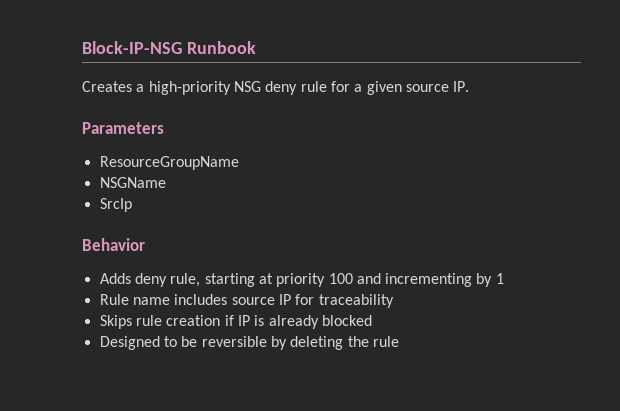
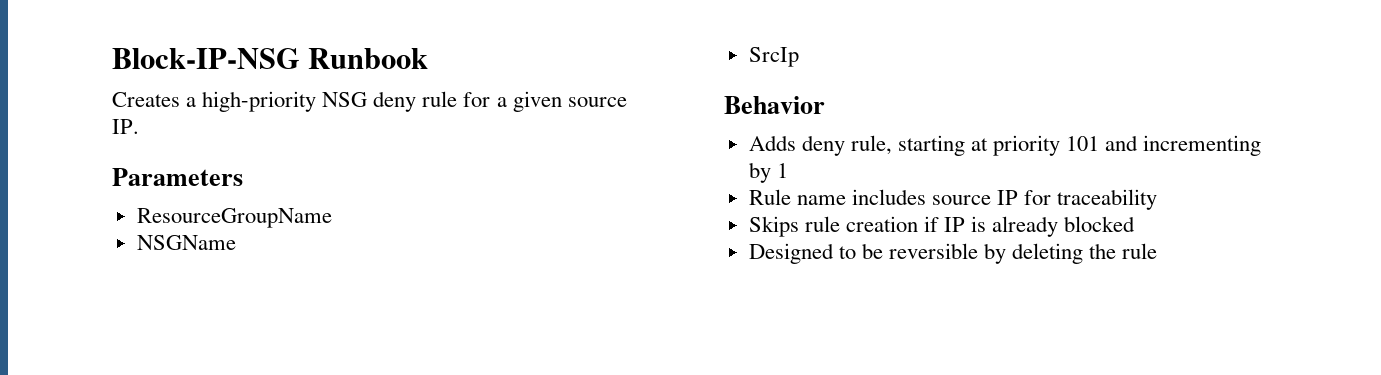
[328,273,353,284] 100 -> [1066,136,1100,151] 101

